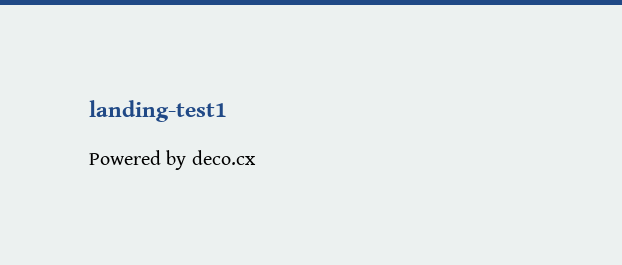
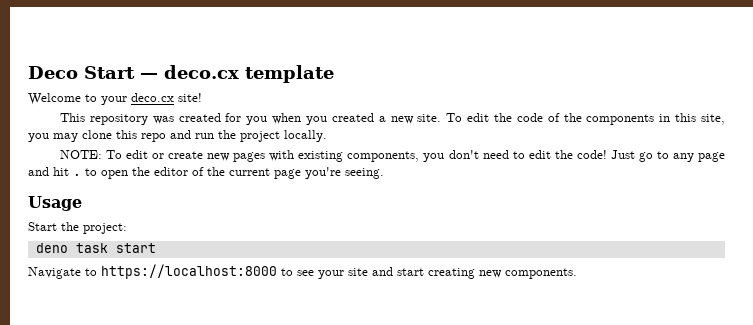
[89,100,227,122] [89,150,256,170] landing-test1 // Powered by deco.cx -> [28,65,334,83] [28,93,202,105] [60,113,725,125] [28,130,327,142] [60,150,725,162] [28,167,384,179] [28,196,82,211] [28,222,127,234] [35,243,156,253] [28,264,577,279] Deco Start — deco.cx template // Welcome to your deco.cx site! // This repository was created for you when you created a new site. To edit the code of the components in this site, you may clone this repo and run the project locally. // NOTE: To edit or create new pages with existing components, you don't need to edit the code! Just go to any page and hit . to open the editor of the current page you're seeing. // Usage // Start the project: // deno task start // Navigate to https://localhost:8000 to see your site and start creating new components.

